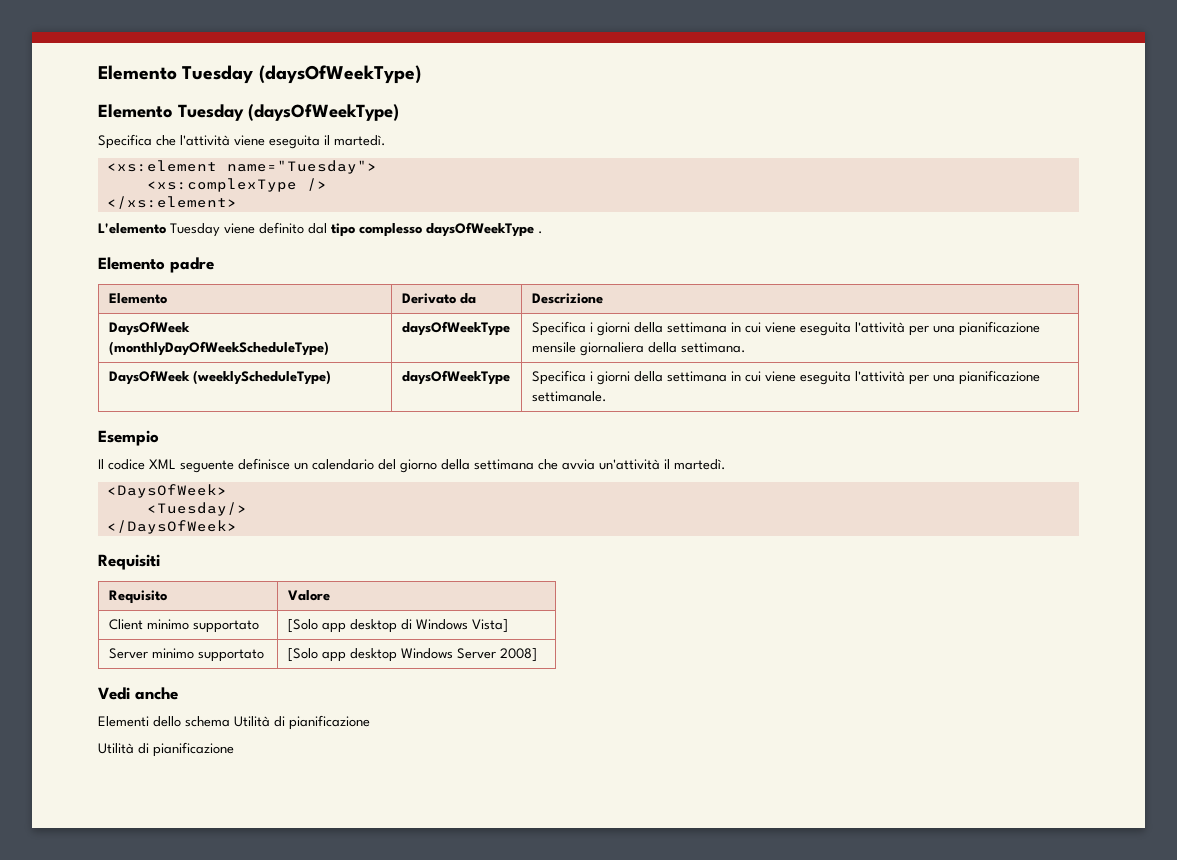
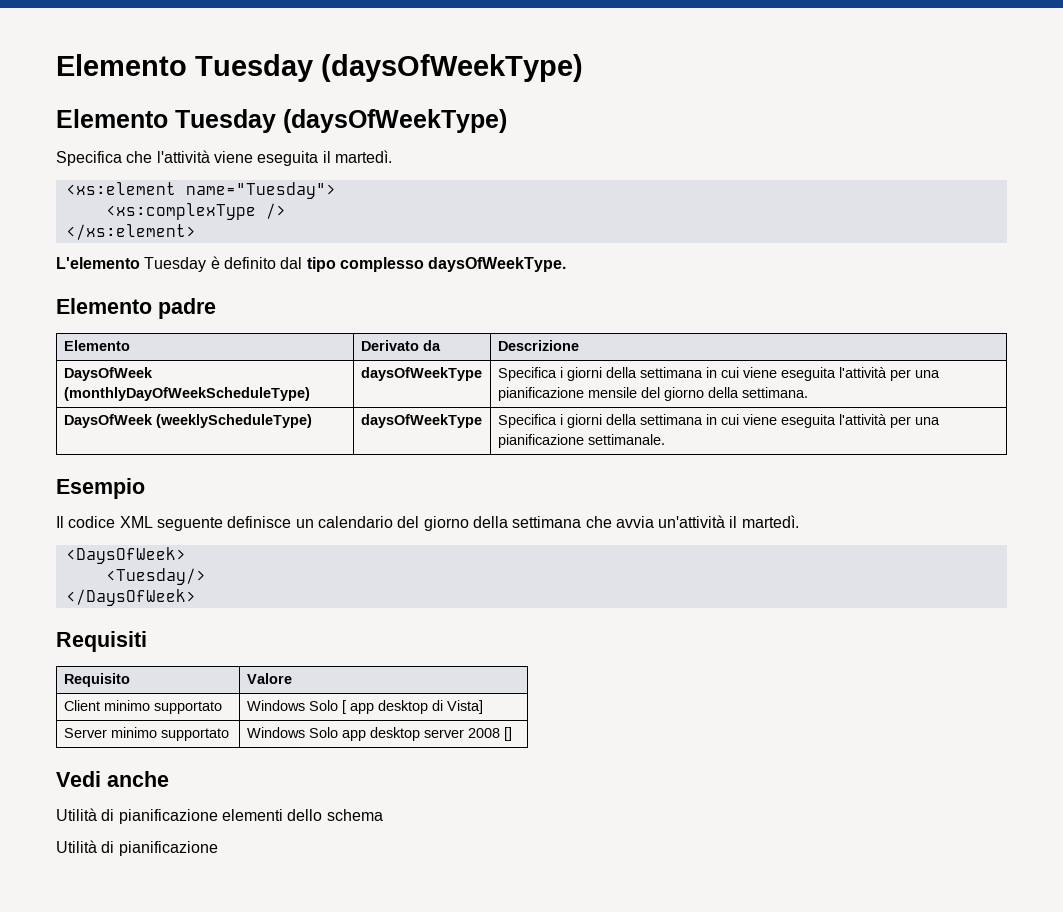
[224,223,255,234] viene -> [210,256,220,269] è
[426,222,543,237] daysOfWeekType . -> [428,257,567,272] daysOfWeekType.
[579,342,644,356] giornaliera -> [640,387,704,401] del giorno
[287,619,318,633] [Solo -> [246,700,346,714] Windows Solo [
[415,619,468,630] Windows -> (443, 705) none
[287,648,537,662] [Solo app desktop Windows Server 2008] -> [246,727,512,741] Windows Solo app desktop server 2008 []
[98,715,370,730] Elementi dello schema Utilità di pianificazione -> [56,808,383,824] Utilità di pianificazione elementi dello schema

